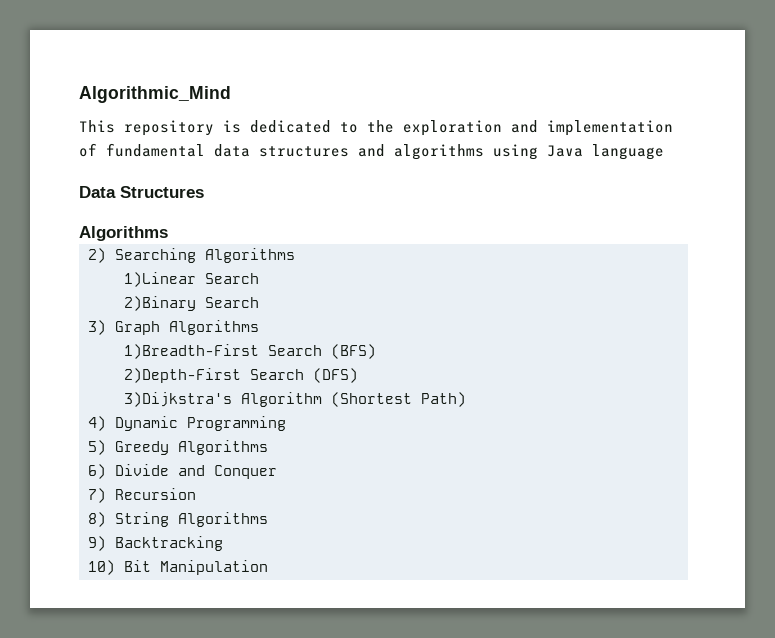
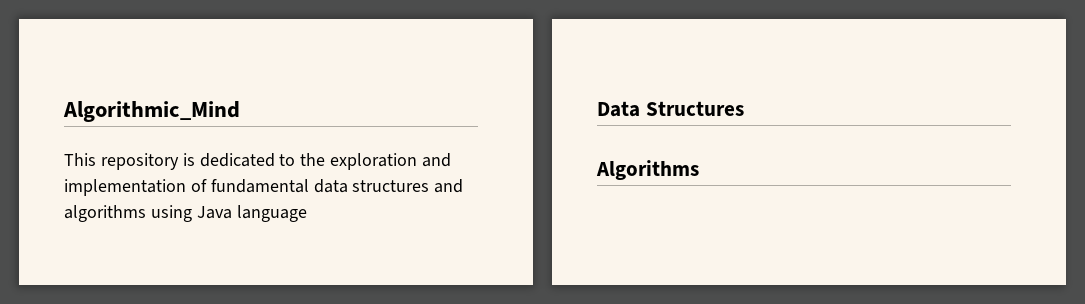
[88,248,295,263] [124,272,259,287] [124,296,259,311] [88,320,259,335] [124,344,376,359] [124,368,358,383] [124,392,466,407] [88,416,286,431] [88,440,268,455] [88,464,277,479] [88,488,196,503] [88,512,268,527] [88,536,223,551] [88,560,268,575] // 2) Searching Algorithms // 1)Linear Search // 2)Binary Search // 3) Graph Algorithms // 1)Breadth-First Search (BFS) // 2)Depth-First Search (DFS) // 3)Dijkstra's Algorithm (Shortest Path) // 4) Dynamic Programming // 5) Greedy Algorithms // 6) Divide and Conquer // 7) Recursion // 8) String Algorithms // 9) Backtracking // 10) Bit Manipulation -> (699, 170) none

